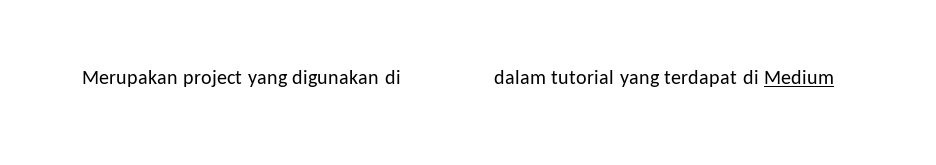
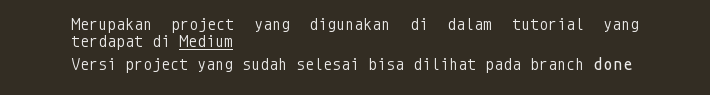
(834, 77) none -> [71,57,633,73] // Versi project yang sudah selesai bisa dilihat pada branch done

